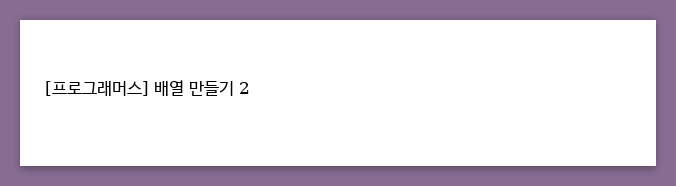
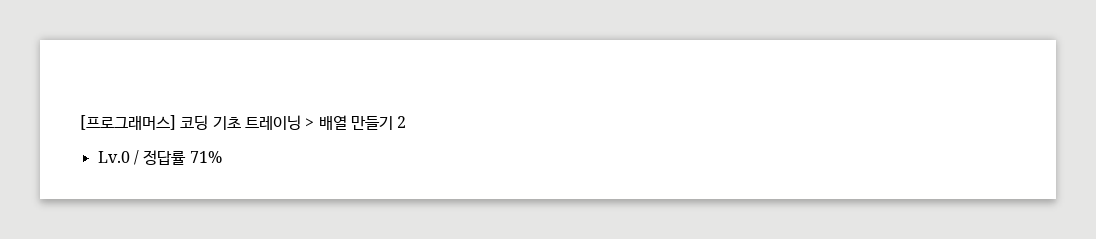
(149, 88) none -> [180,115,315,130] 코딩 기초 트레이닝 >
(250, 88) none -> [97,150,222,165] // Lv.0 / 정답률 71%

